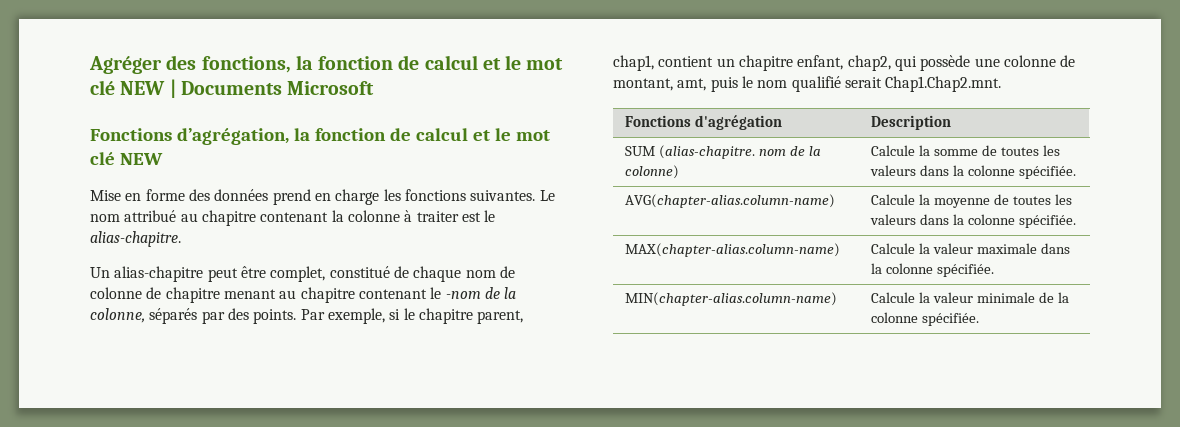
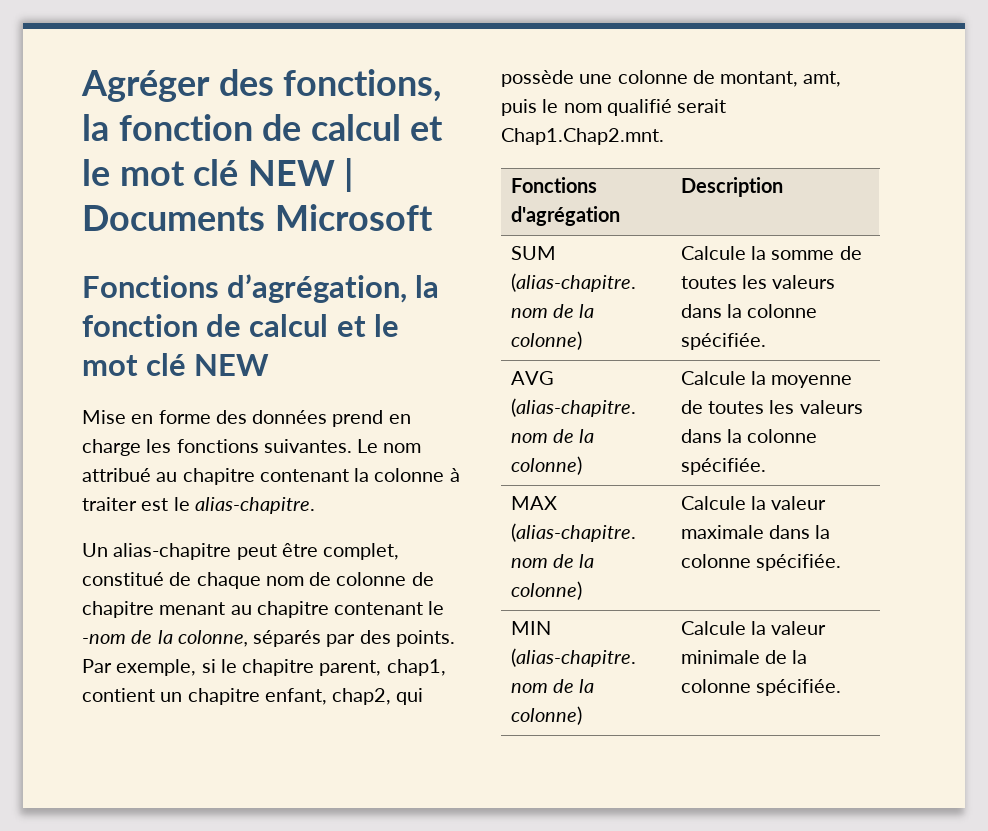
[624,194,835,208] AVG(chapter-alias.column-name) -> [510,371,554,385] [510,398,636,417] [510,429,595,443] [510,456,582,475] AVG (alias-chapitre. nom de la colonne)
[624,243,840,257] MAX(chapter-alias.column-name) -> [510,496,557,510] [510,523,636,542] [510,554,595,568] [510,581,582,600] MAX (alias-chapitre. nom de la colonne)
[624,292,837,306] MIN(chapter-alias.column-name) -> [510,621,551,635] [510,648,636,667] [510,679,595,693] [510,706,582,725] MIN (alias-chapitre. nom de la colonne)

